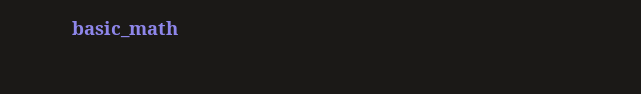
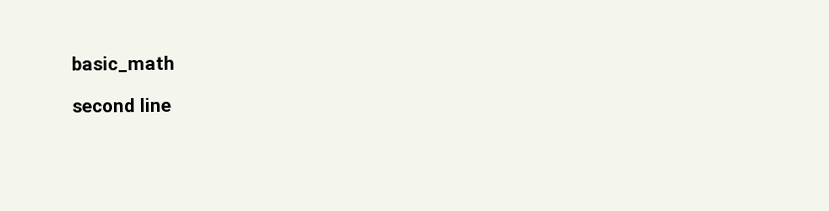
(178, 29) none -> [71,97,172,113] // second line

